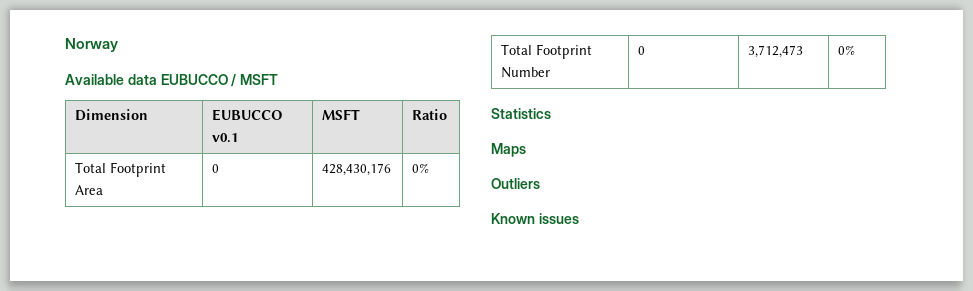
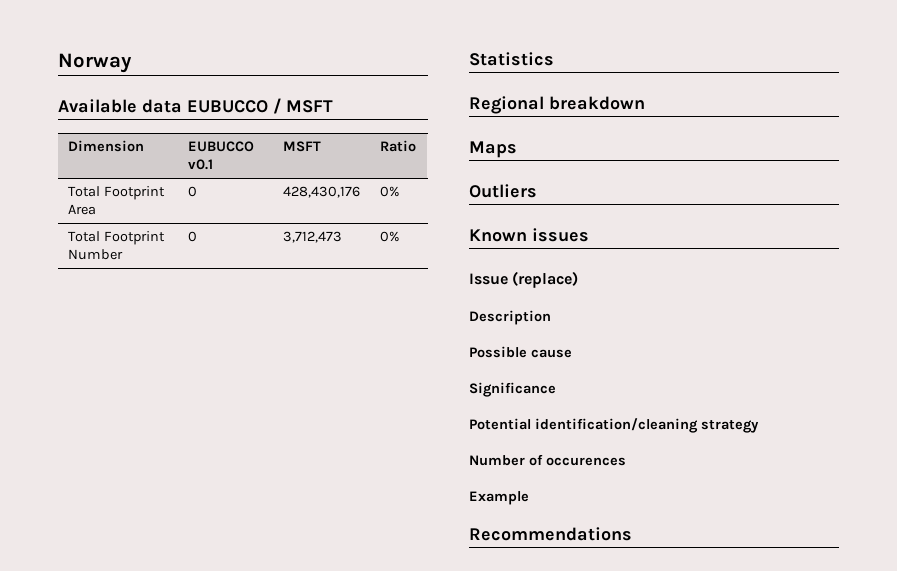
(551, 113) none -> [469,96,645,114] // Regional breakdown
(579, 218) none -> [469,271,579,288] [469,310,551,325] [469,346,572,358] [469,382,556,397] [469,418,759,433] [469,454,626,466] [469,491,529,505] [469,527,632,541] // Issue (replace) // Description // Possible cause // Significance // Potential identification/cleaning strategy // Number of occurences // Example // Recommendations

